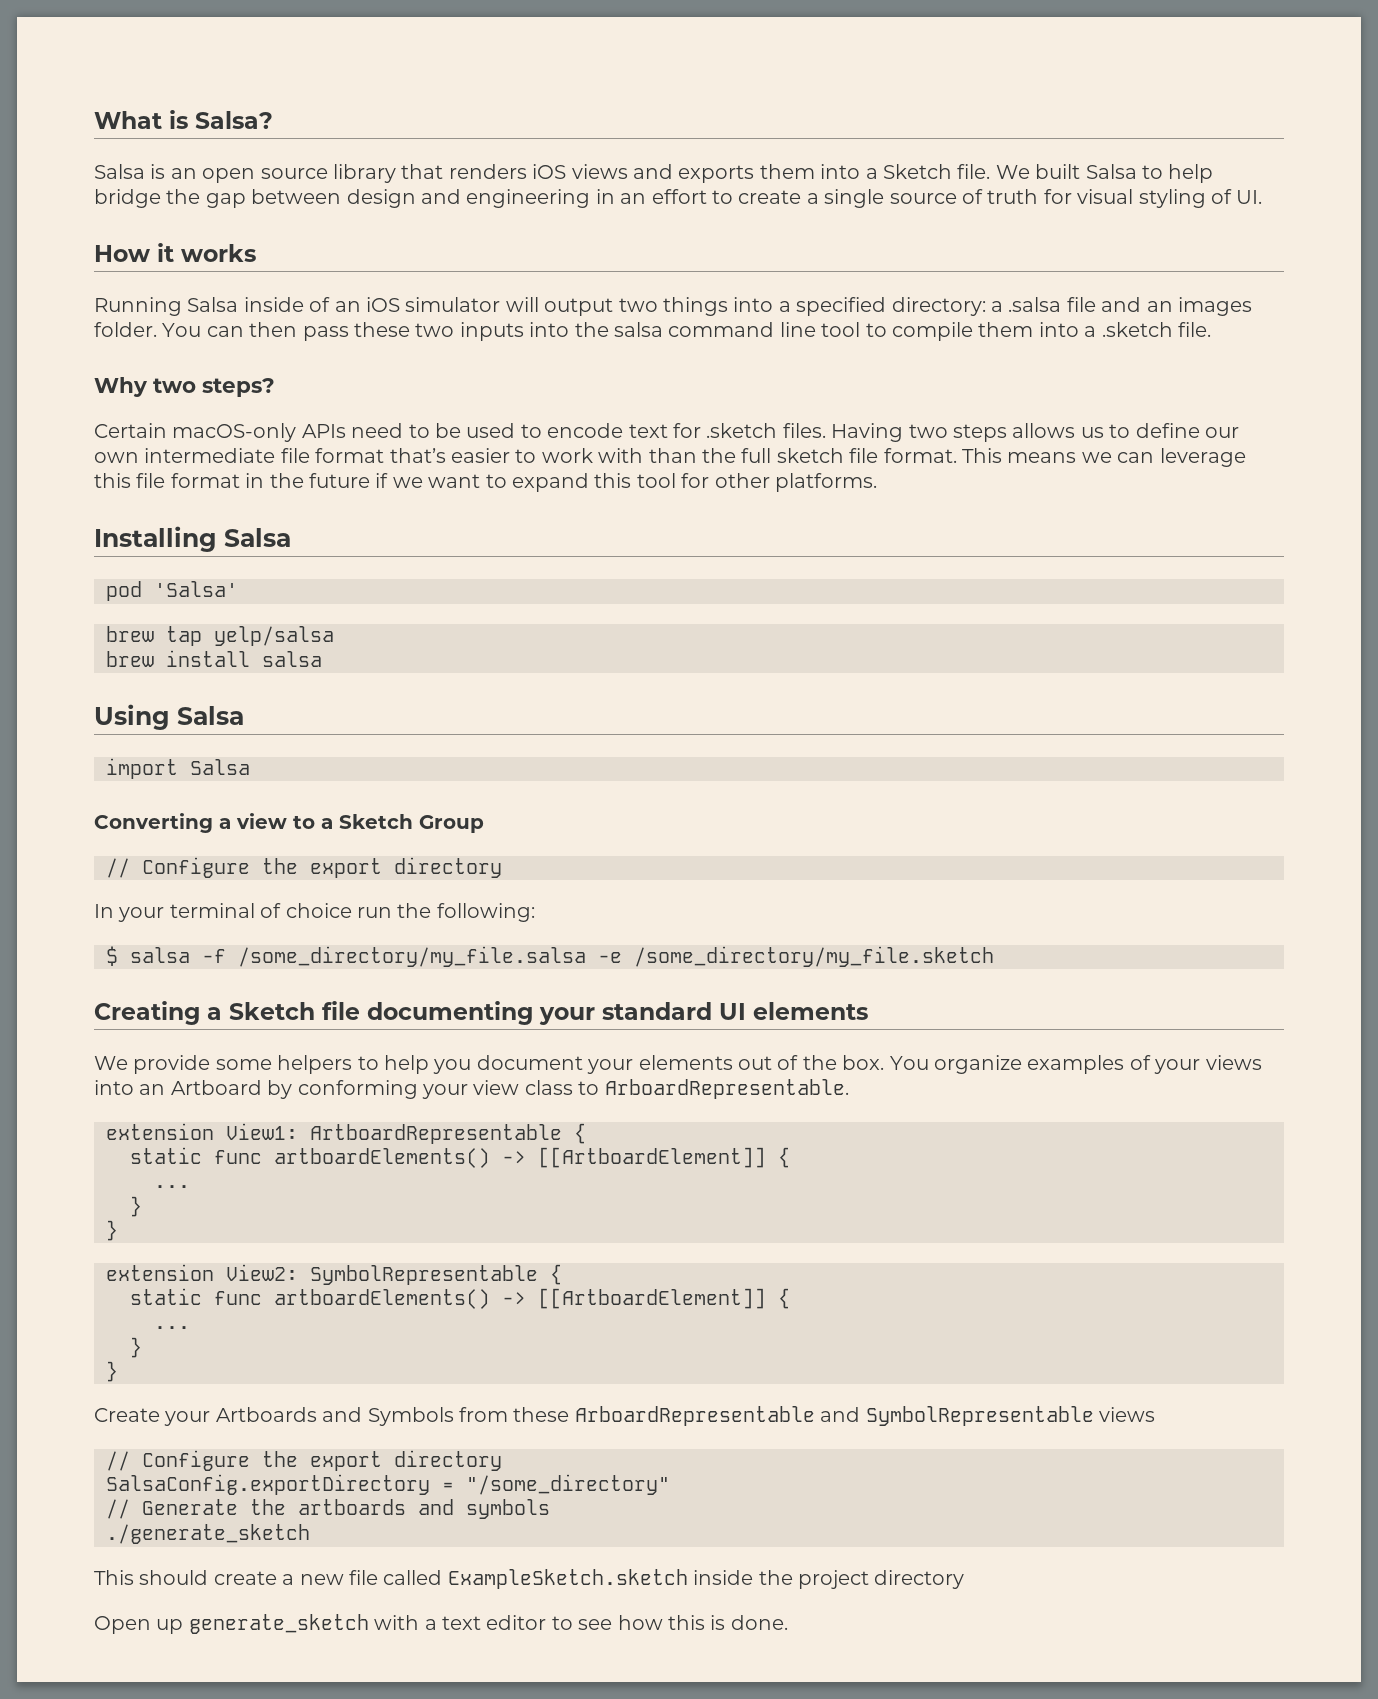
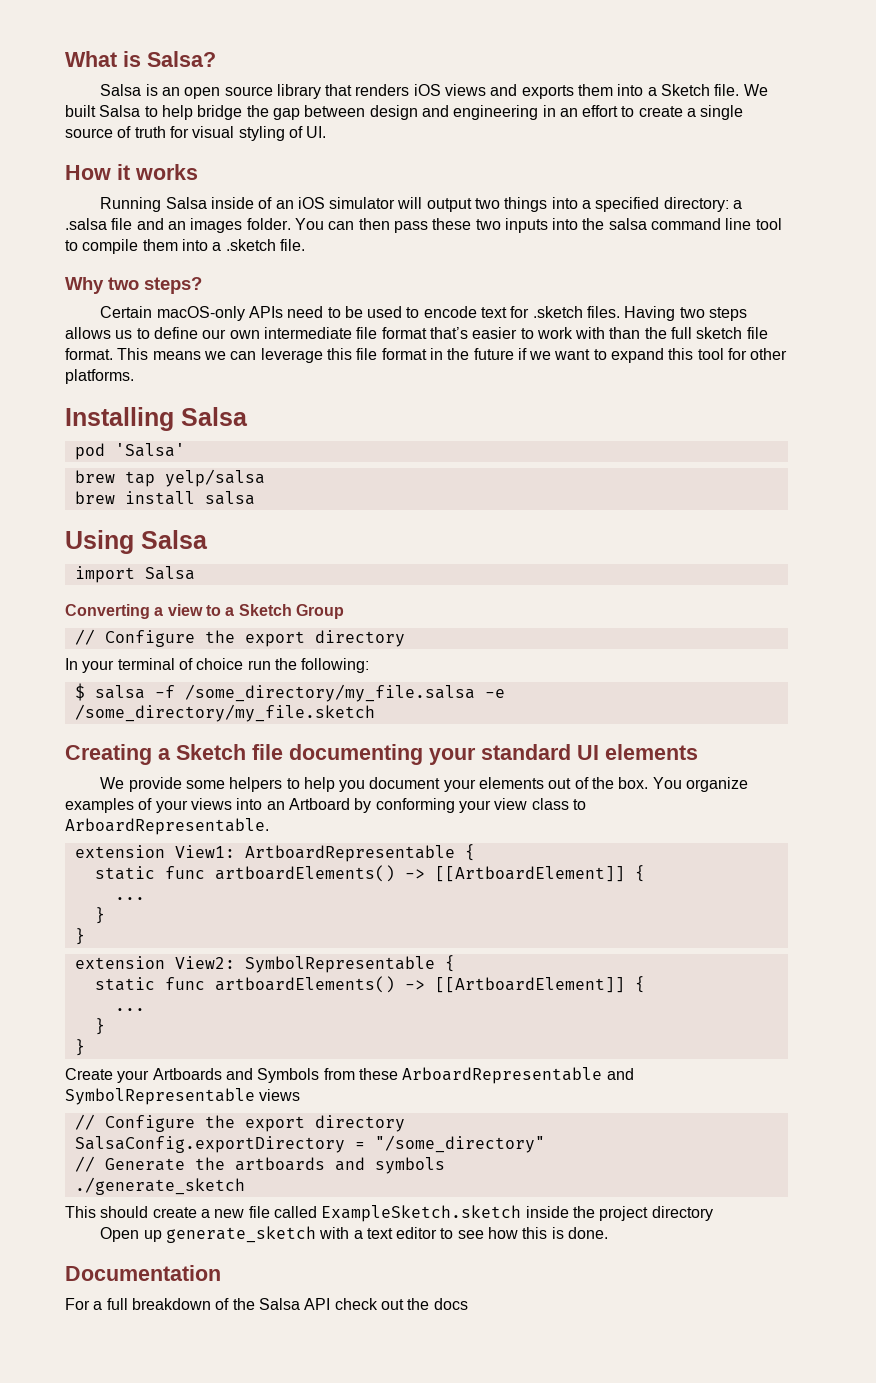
(788, 1622) none -> [65,1265,221,1281] [65,1298,468,1310] // Documentation // For a full breakdown of the Salsa API check out the docs

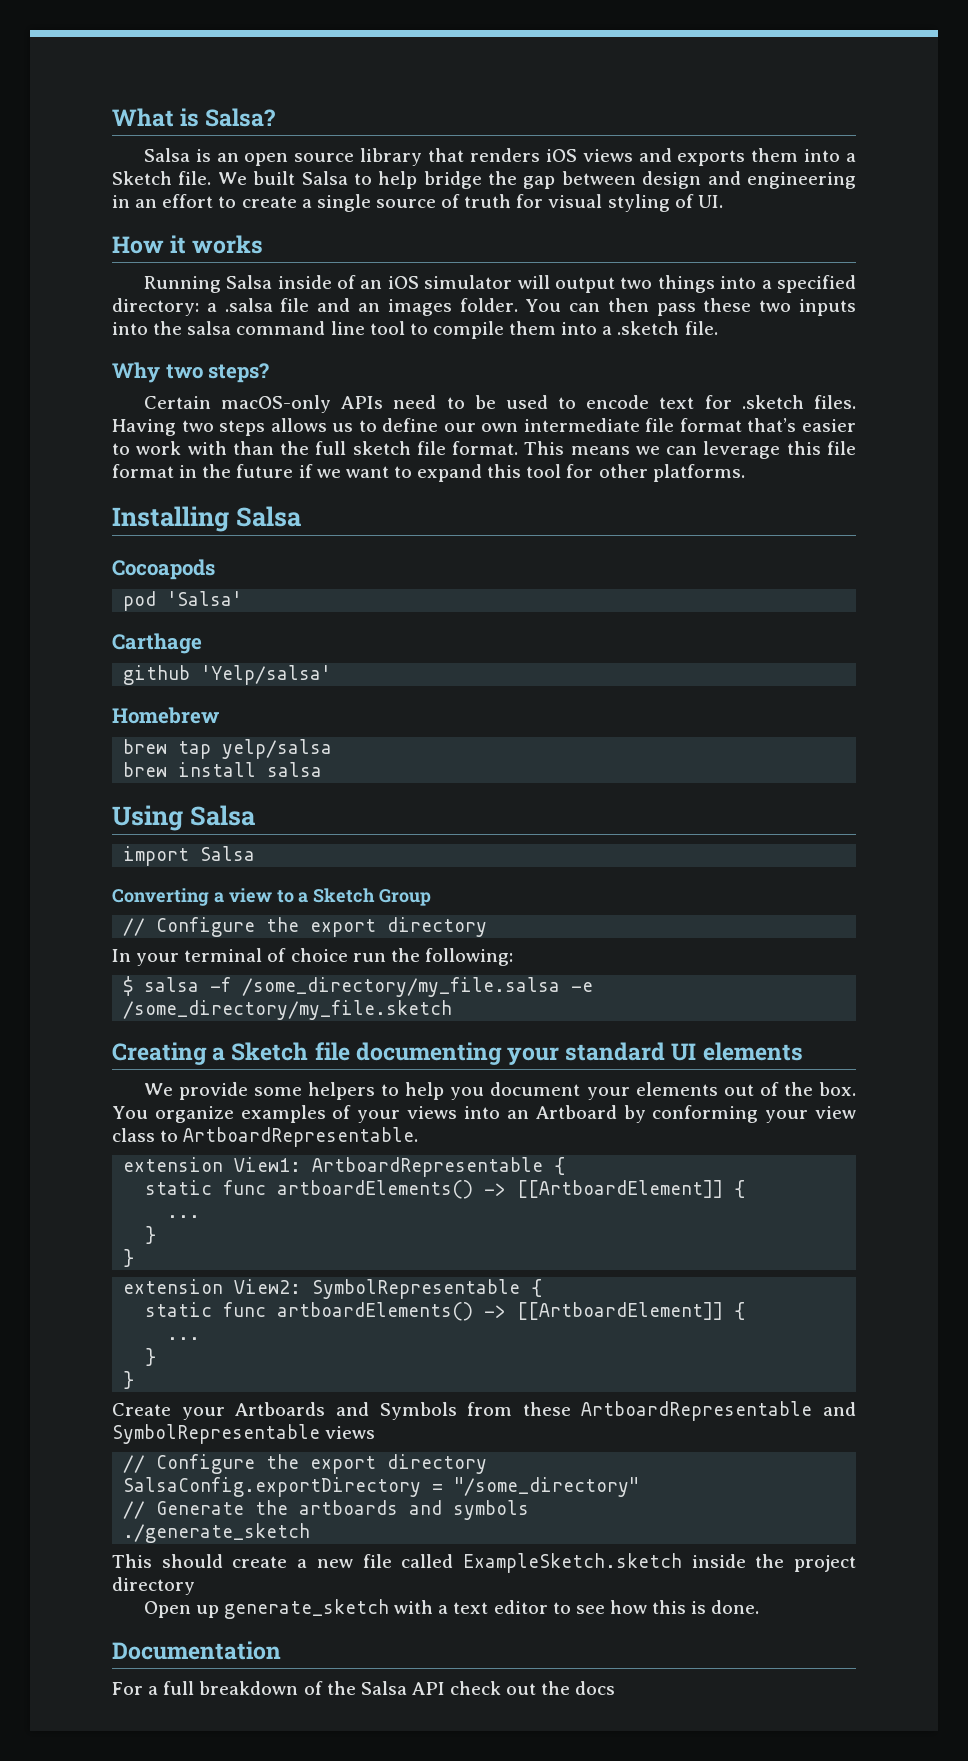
(248, 416) none -> [112,559,215,580] // Cocoapods
(185, 450) none -> [112,633,202,654] [123,665,332,685] [112,707,219,724] // Carthage // github 'Yelp/salsa' // Homebrew
[65,818,269,835] ArboardRepresentable. -> [183,1127,419,1147] ArtboardRepresentable.
[402,1067,603,1084] ArboardRepresentable -> [581,1401,813,1421] ArtboardRepresentable

